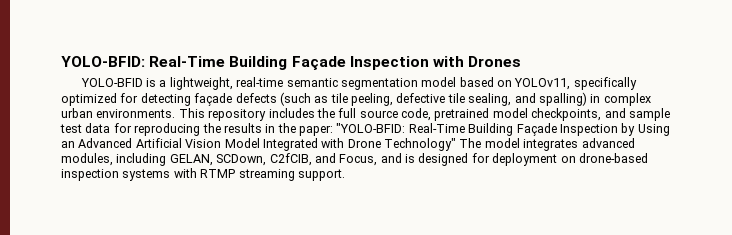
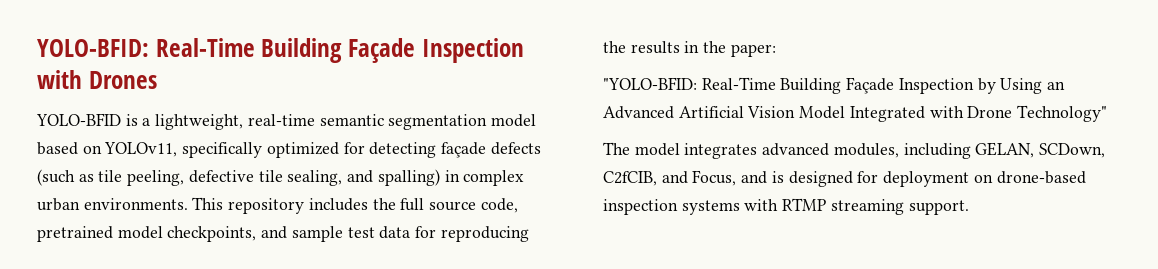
(333, 130) none -> (776, 50) //
(456, 144) none -> (1108, 113) //

